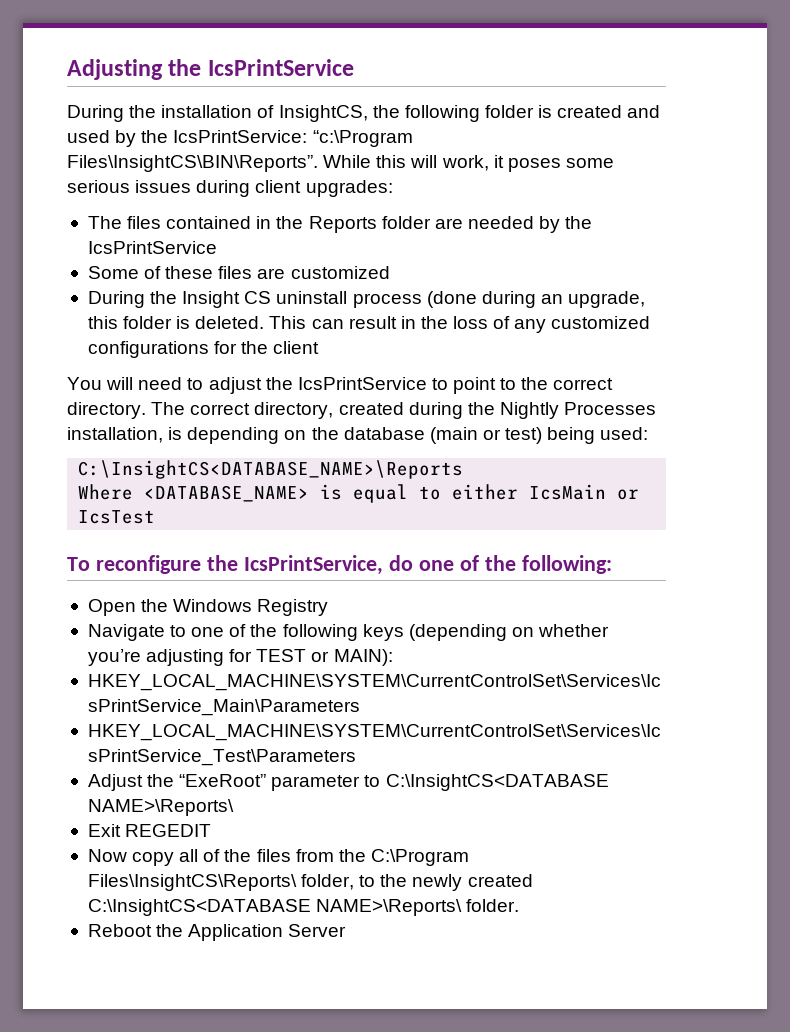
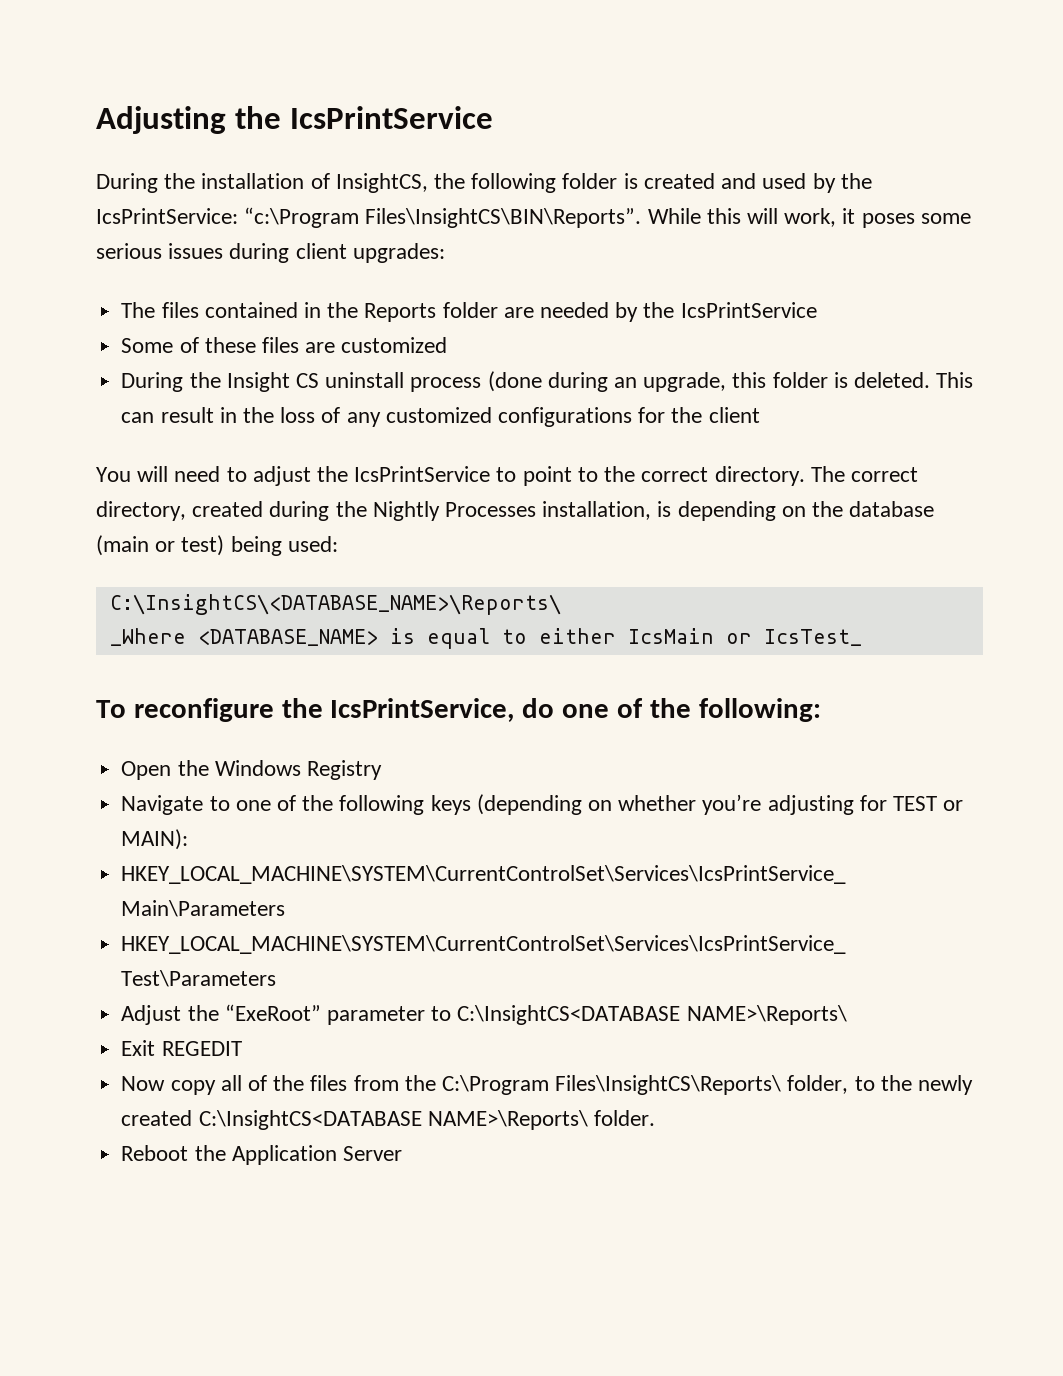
[78,460,464,479] [78,484,134,500] C:\InsightCS<DATABASE_NAME>\Reports // Where -> [109,594,561,615] [109,628,186,646] C:\InsightCS\<DATABASE_NAME>\Reports\ // _Where
[78,510,156,524] IcsTest -> [763,629,862,646] IcsTest_

